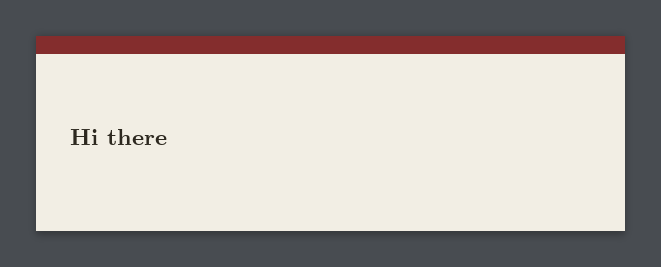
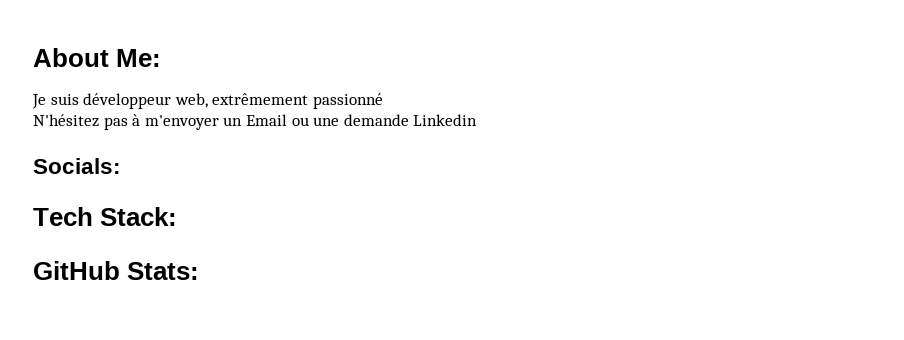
[70,129,167,145] Hi there -> [33,48,162,67] [32,93,383,109] [33,114,478,130] [33,158,121,174] [33,207,178,226] [33,261,200,280] About Me: // Je suis développeur web, extrêmement passionné // N'hésitez pas à m'envoyer un Email ou une demande Linkedin // Socials: // Tech Stack: // GitHub Stats:

